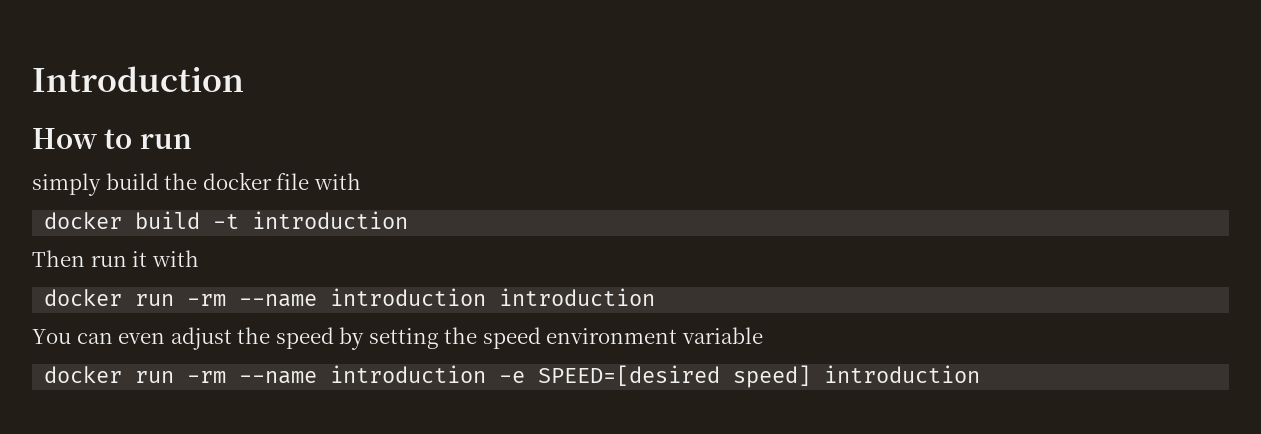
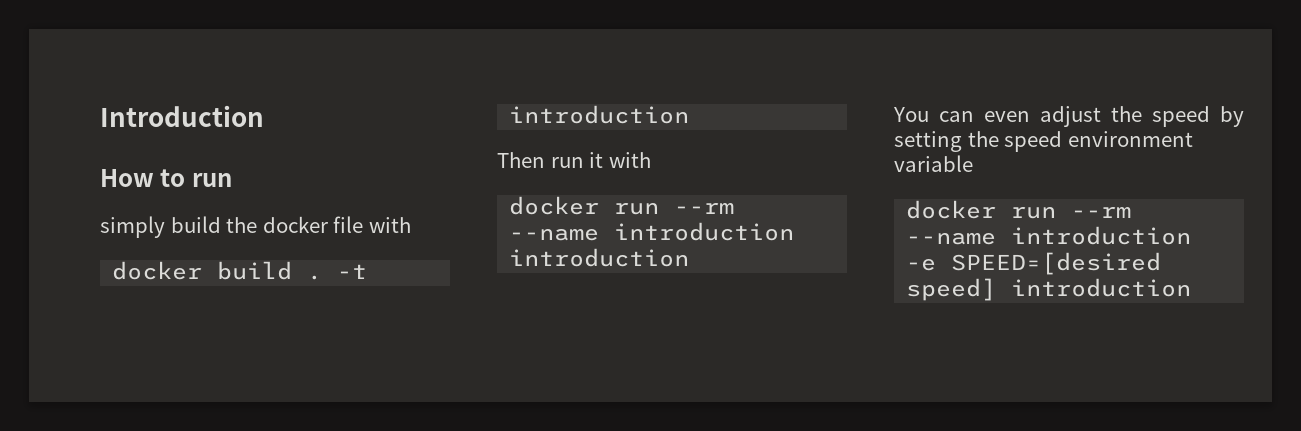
(201, 220) none -> [307,275,323,280] .
[187,294,227,306] -rm -> [674,202,735,214] --rm
[187,371,227,383] -rm -> [1071,206,1132,218] --rm

